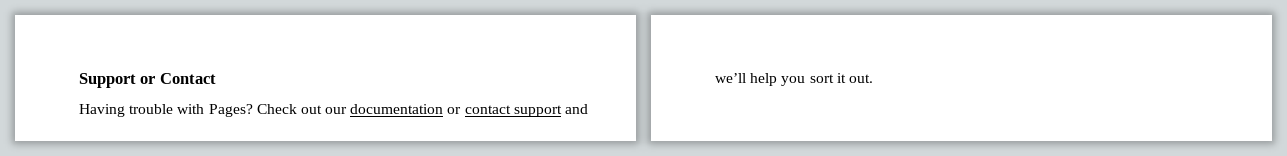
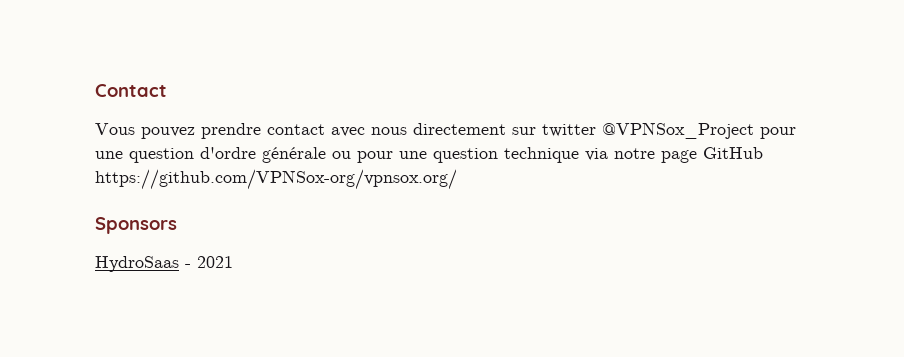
[79,73,156,88] Support or -> (95, 90) none
[79,104,589,117] [715,73,873,86] Having trouble with Pages? Check out our documentation or contact support and we’ll help you sort it out. -> [95,122,796,139] [95,147,763,163] [95,169,457,190] [95,217,177,234] [95,256,233,272] Vous pouvez prendre contact avec nous directement sur twitter @VPNSox_Project pour une question d'ordre générale ou pour une question technique via notre page GitHub https://github.com/VPNSox-org/vpnsox.org/ // Sponsors // HydroSaas - 2021

